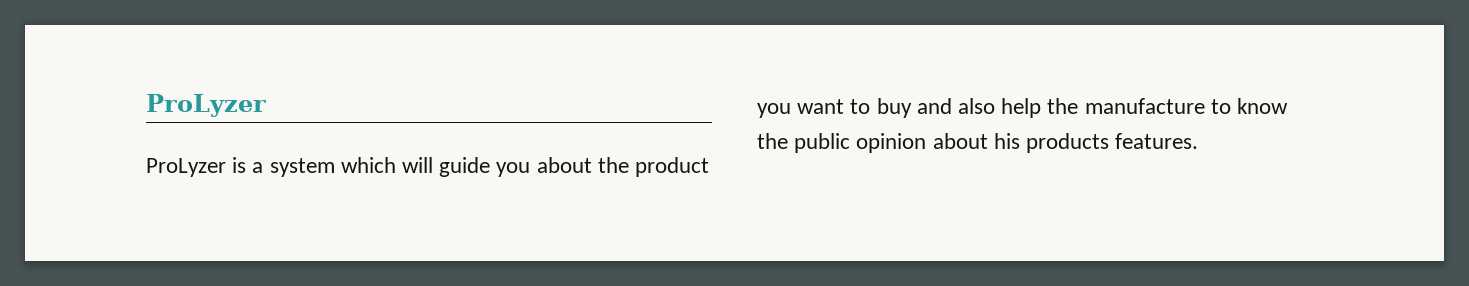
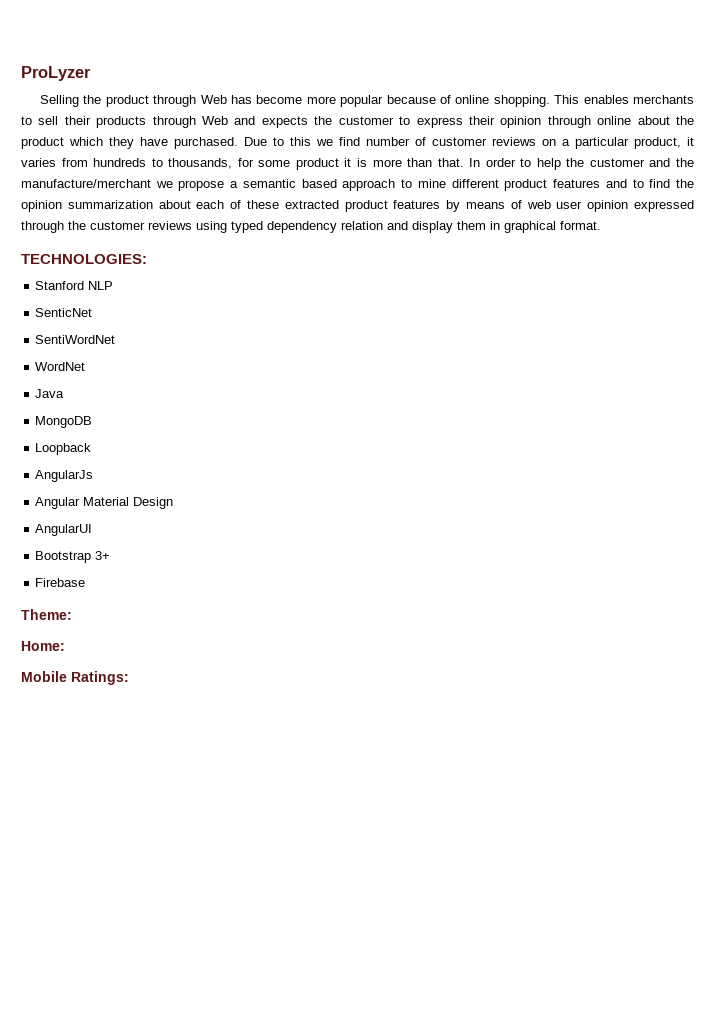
[146,157,710,177] [757,98,1289,118] [757,133,1199,153] ProLyzer is a system which will guide you about the product you want to buy and also help the manufacture to know the public opinion about his products features. -> [39,95,694,107] [21,116,694,128] [21,137,694,149] [21,158,694,170] [21,179,695,191] [21,200,694,212] [21,221,601,233] [21,254,147,264] [35,281,114,290] [35,308,93,317] [35,335,116,344] [35,362,86,371] [35,389,65,398] [35,416,93,428] [35,443,92,455] [35,470,94,482] [35,497,174,509] [35,524,93,536] [35,551,111,563] [35,578,86,587] [21,609,72,620] [21,641,65,651] [21,671,129,685] Selling the product through Web has become more popular because of online shopping. This enables merchants to sell their products through Web and expects the customer to express their opinion through online about the product which they have purchased. Due to this we find number of customer reviews on a particular product, it varies from hundreds to thousands, for some product it is more than that. In order to help the customer and the manufacture/merchant we propose a semantic based approach to mine different product features and to find the opinion summarization about each of these extracted product features by means of web user opinion expressed through the customer reviews using typed dependency relation and display them in graphical format. // TECHNOLOGIES: // Stanford NLP // SenticNet // SentiWordNet // WordNet // Java // MongoDB // Loopback // AngularJs // Angular Material Design // AngularUI // Bootstrap 3+ // Firebase // Theme: // Home: // Mobile Ratings:

